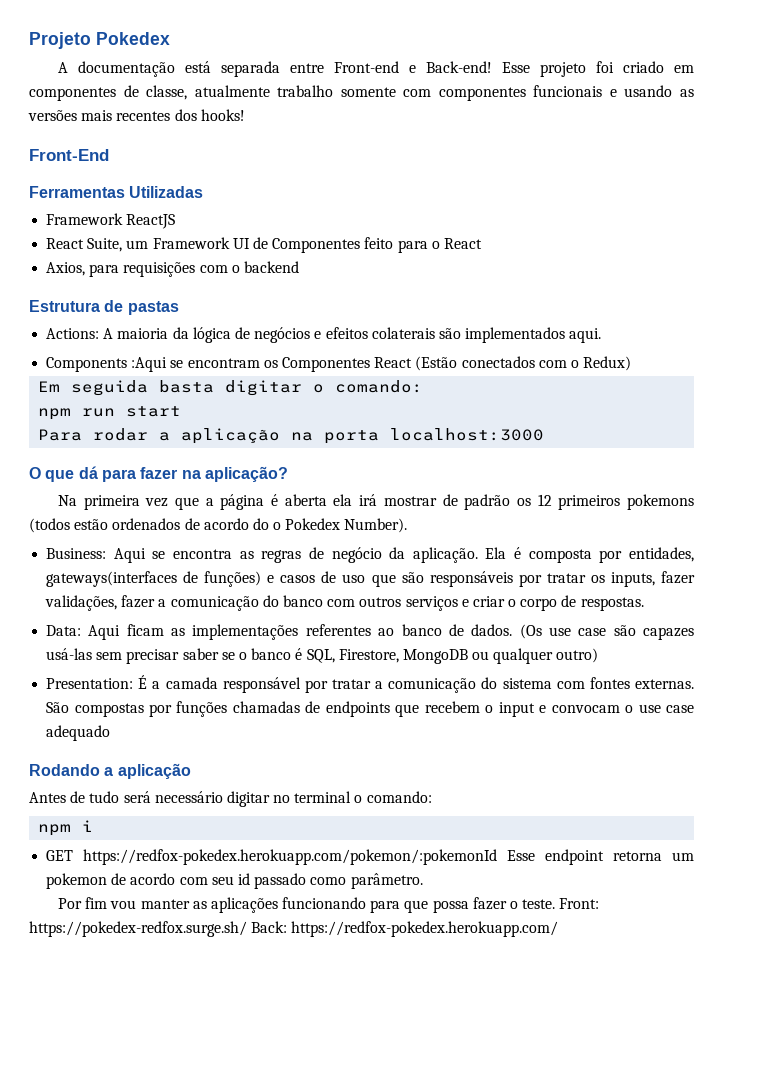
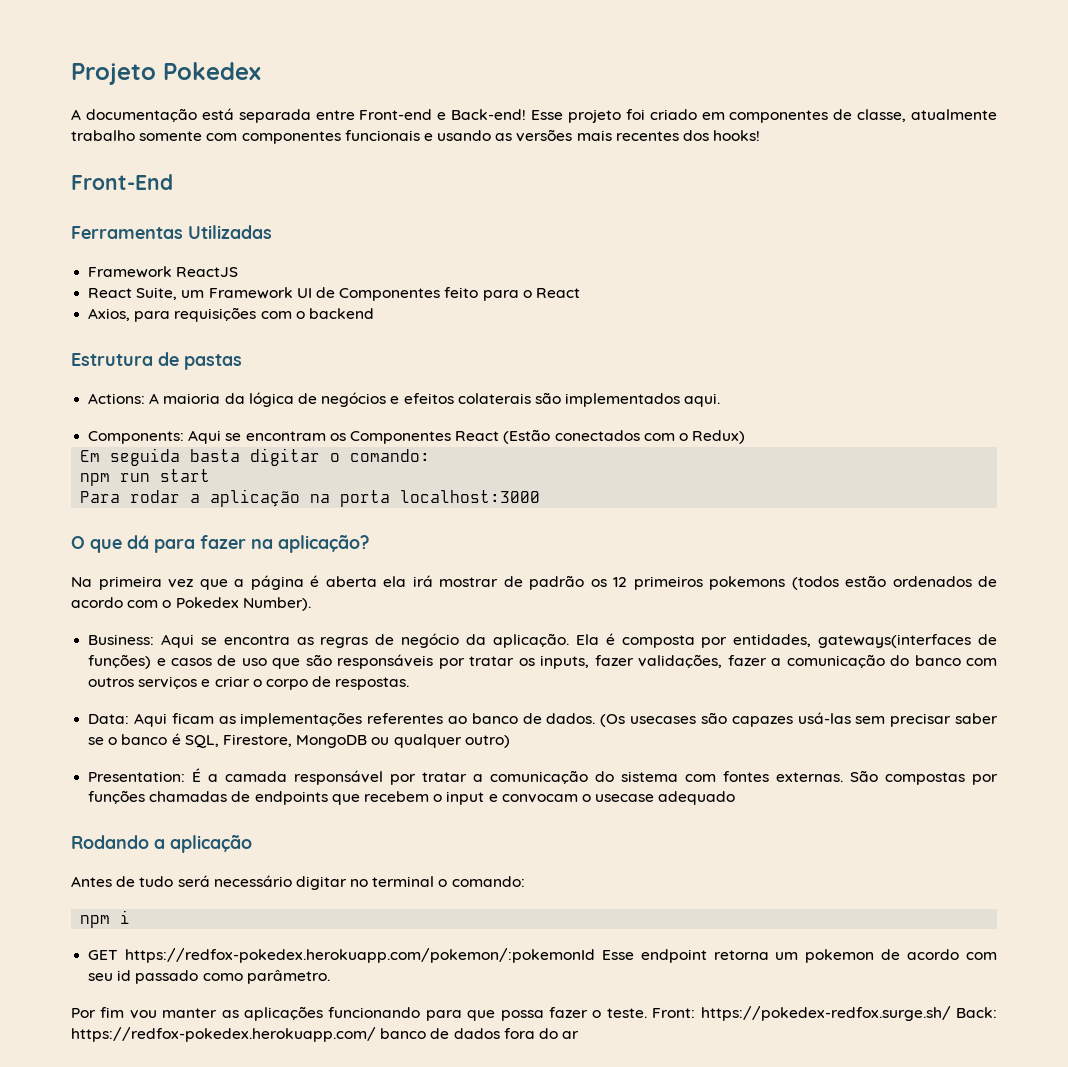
[46,357,168,372] Components :Aqui -> [88,430,222,444] Components: Aqui
[252,518,269,530] do -> [127,600,159,608] com
[548,627,607,636] use case -> [630,716,697,724] usecases
[638,704,695,713] use case -> [595,794,655,802] usecase
(559, 929) none -> [380,1028,580,1039] banco de dados fora do ar

